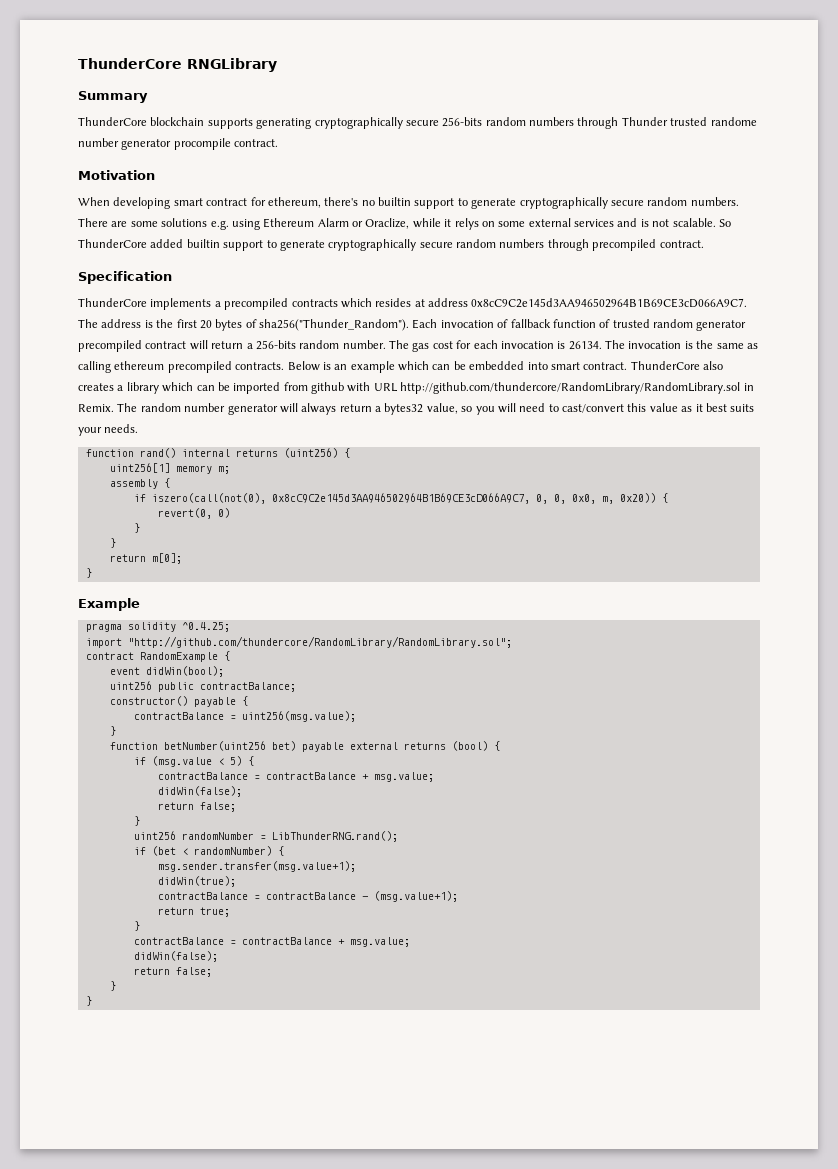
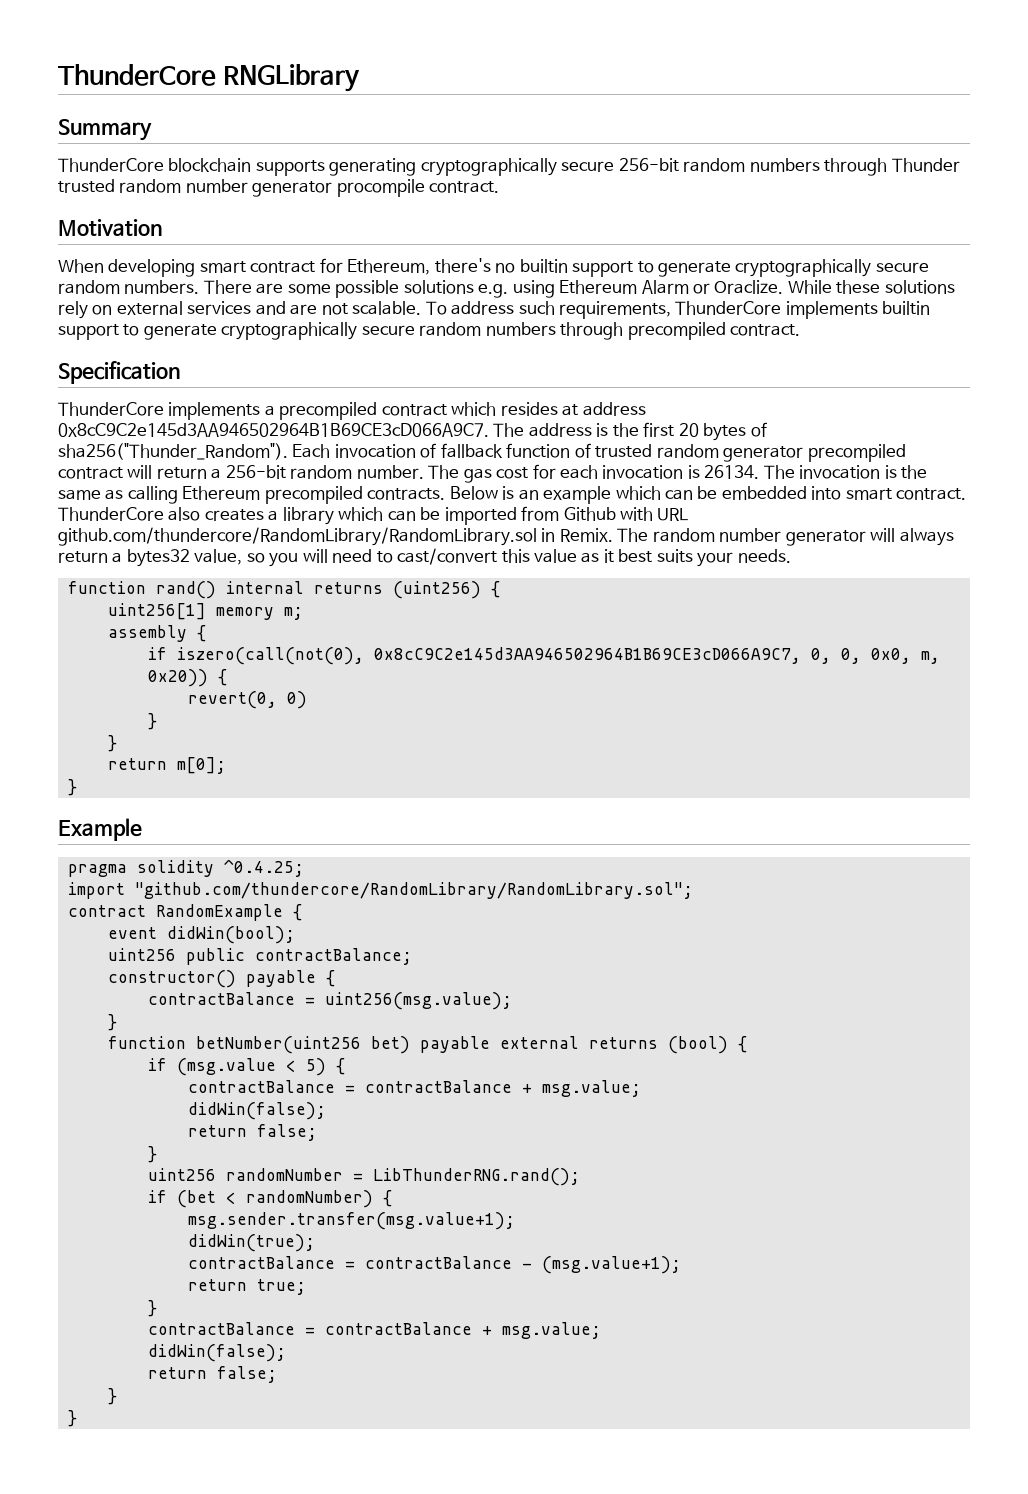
[442,117,483,127] 256-bits -> [618,158,679,172] 256-bit
[710,117,757,126] randome -> [119,179,182,193] random
[267,197,321,208] ethereum, -> [347,259,431,275] Ethereum,
(158, 224) none -> [335,280,400,298] possible
[365,218,526,230] Oraclize, while it relys on some -> [714,280,955,294] [58,301,113,319] Oraclize. While these solutions rely on
[640,219,649,227] is -> [290,304,318,315] are
[718,219,731,227] [78,239,184,248] So ThunderCore added -> [425,301,878,319] To address such requirements, ThunderCore implements
[291,299,338,307] contracts -> [381,404,447,416] contract
[255,340,296,350] 256-bits -> [225,465,286,479] 256-bit
[114,361,165,370] ethereum -> [182,486,261,500] Ethereum
[311,382,344,394] github -> [563,507,616,521] Github
[400,382,741,394] http://github.com/thundercore/RandomLibrary/RandomLibrary.sol -> [58,527,537,546] github.com/thundercore/RandomLibrary/RandomLibrary.sol
[127,636,512,648] "http://github.com/thundercore/RandomLibrary/RandomLibrary.sol"; -> [134,882,693,899] "github.com/thundercore/RandomLibrary/RandomLibrary.sol";

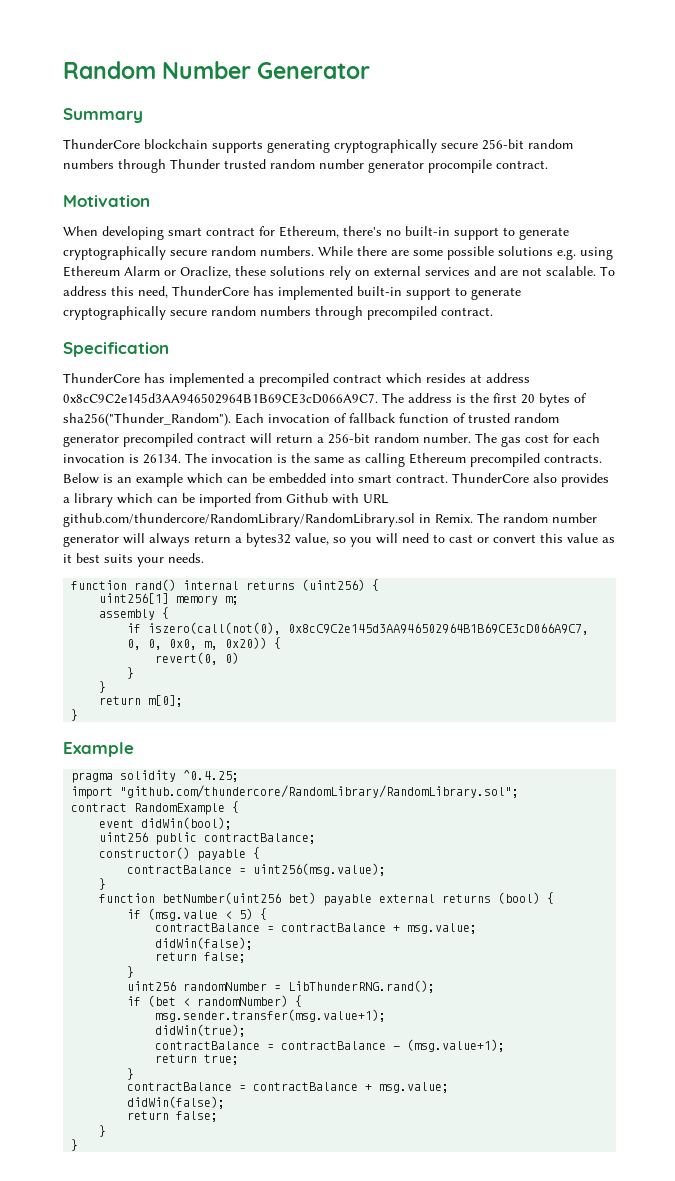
[58,64,361,92] ThunderCore RNGLibrary -> [63,61,371,79] Random Number Generator
[519,259,568,273] builtin -> [405,226,450,236] built-in
[203,280,252,294] There -> [318,246,387,256] While there
[714,280,832,294] Oraclize. While -> [180,266,231,278] Oraclize,
[518,301,931,319] such requirements, ThunderCore implements builtin -> [111,286,402,300] this need, ThunderCore has implemented built-in
[168,402,261,420] implements -> [144,373,244,387] has implemented
[204,509,264,521] creates -> [561,473,609,487] provides
[397,548,498,565] cast/convert -> [449,534,536,543] cast or convert

